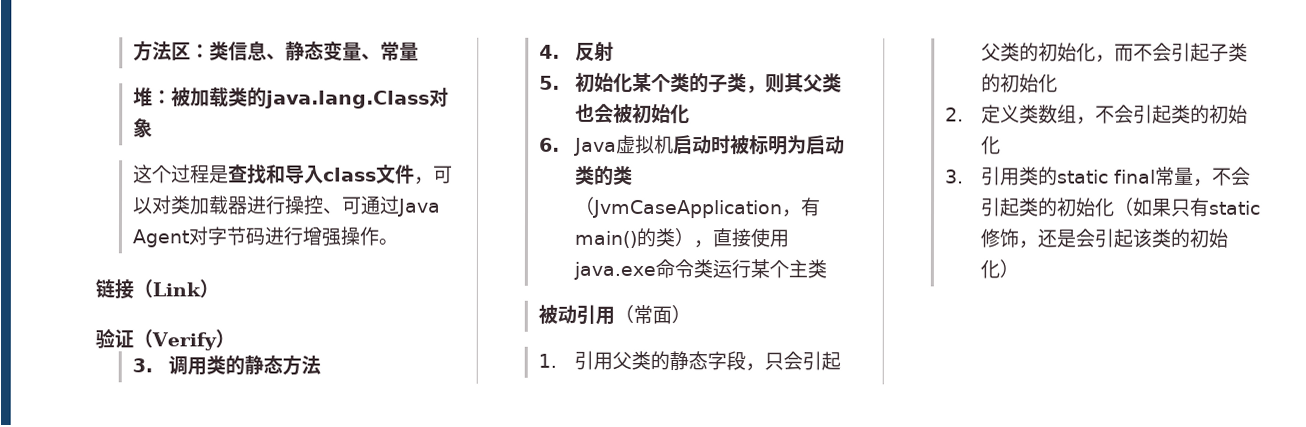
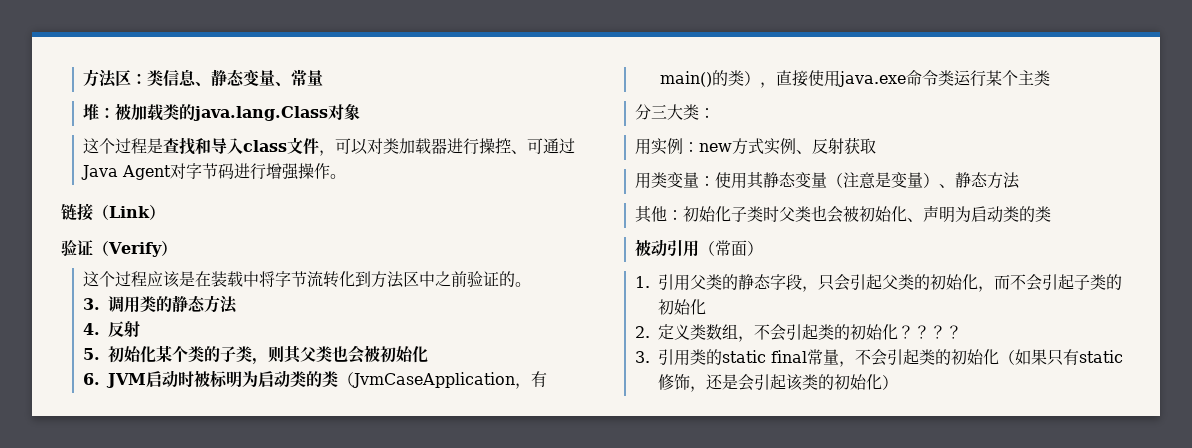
(235, 339) none -> [82,271,531,288] // 这个过程应该是在装载中将字节流转化到方法区中之前验证的。
[574,134,675,156] Java虚拟机 -> [105,373,146,388] JVM
(828, 269) none -> [634,104,715,120] [634,137,876,155] [634,172,1020,189] [634,205,1051,223] // 分三大类： // 用实例：new方式实例、反射获取 // 用类变量：使用其静态变量（注意是变量）、静态方法 // 其他：初始化子类时父类也会被初始化、声明为启动类的类
(1002, 145) none -> [897,325,962,339] ？？？？

